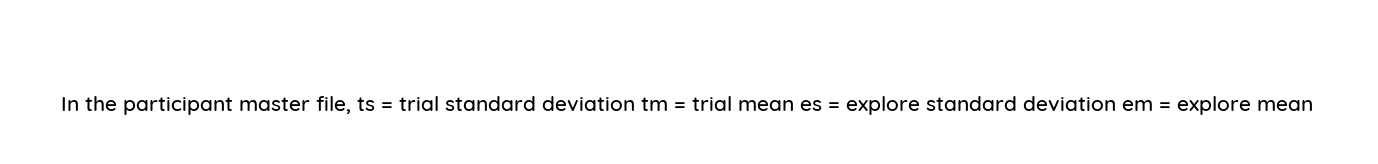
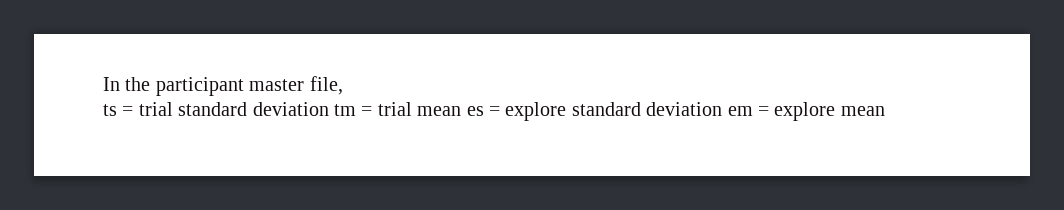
(351, 105) none -> (343, 85) //

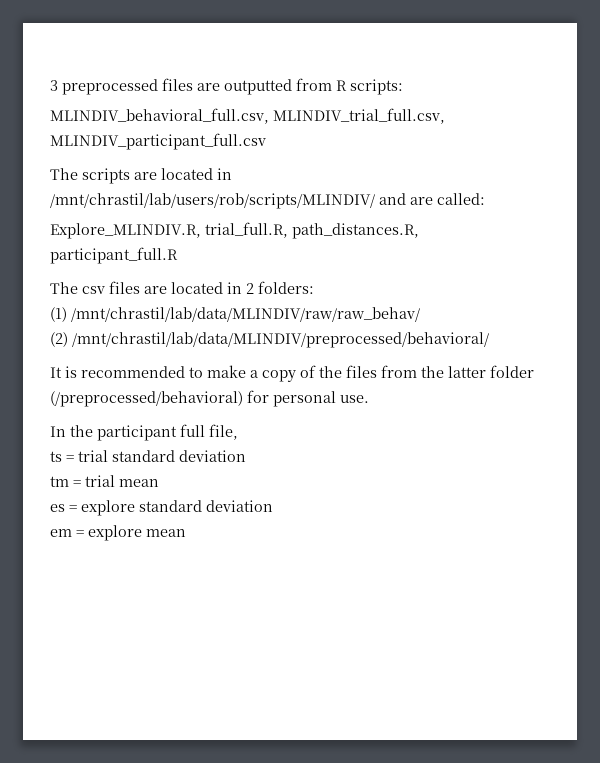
(103, 84) none -> [50,78,403,95] [50,108,445,124] [50,133,266,150] [50,168,232,184] [50,193,485,209] [50,222,419,239] [50,247,178,264] [50,281,314,294] [50,307,420,322] [50,332,489,348] [50,365,534,382] [50,390,369,407] 3 preprocessed files are outputted from R scripts: // MLINDIV_behavioral_full.csv, MLINDIV_trial_full.csv, MLINDIV_participant_full.csv // The scripts are located in /mnt/chrastil/lab/users/rob/scripts/MLINDIV/ and are called: // Explore_MLINDIV.R, trial_full.R, path_distances.R, participant_full.R // The csv files are located in 2 folders: // (1) /mnt/chrastil/lab/data/MLINDIV/raw/raw_behav/ // (2) /mnt/chrastil/lab/data/MLINDIV/preprocessed/behavioral/ // It is recommended to make a copy of the files from the latter folder (/preprocessed/behavioral) for personal use. //
[249,79,305,91] master -> [180,424,205,437] full
(329, 109) none -> (246, 456) //
(462, 111) none -> (159, 483) //
(723, 109) none -> (273, 506) //

